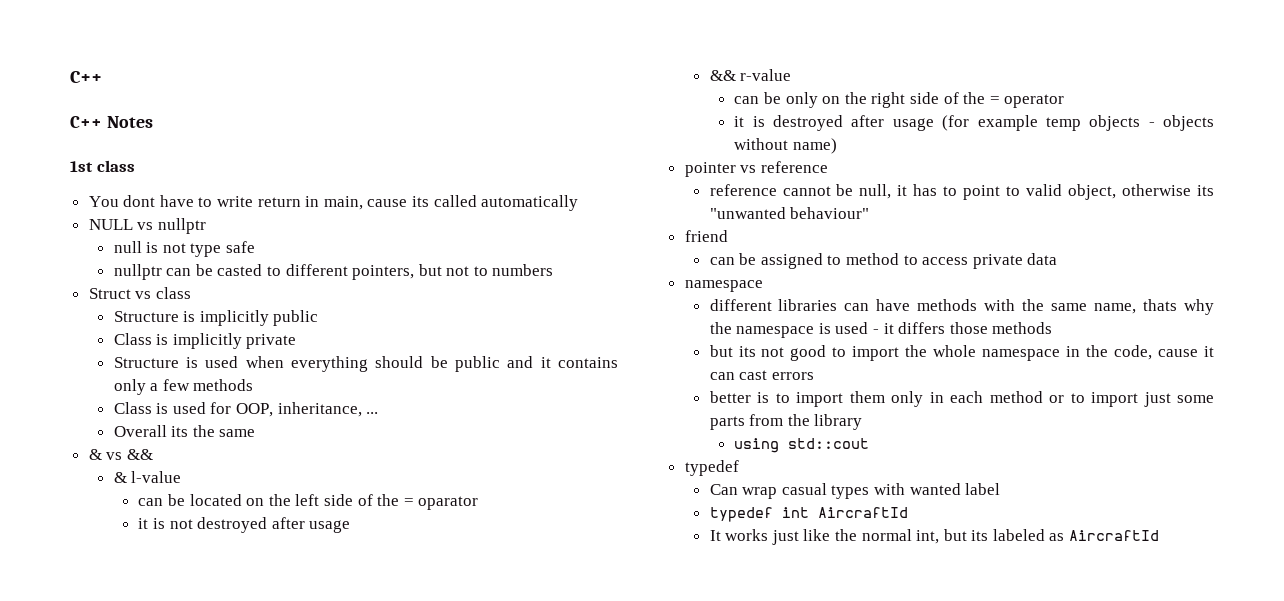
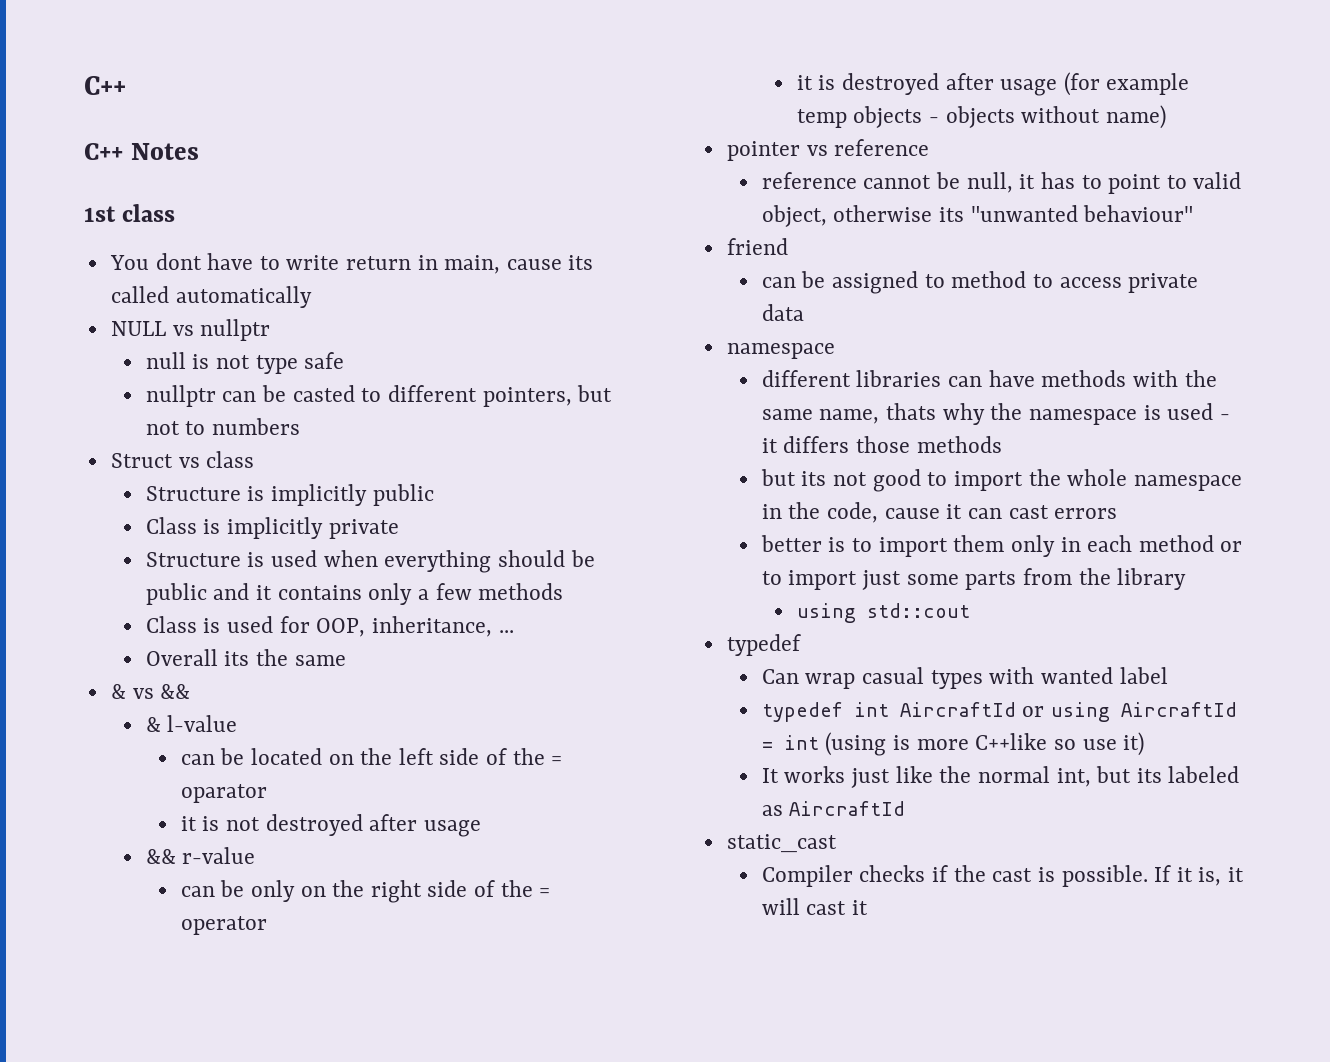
(908, 512) none -> [1022,702,1238,722] [761,732,1145,756] or using AircraftId = int (using is more C++like so use it)
(1160, 535) none -> [726,834,837,853] [761,865,1245,887] [761,898,869,915] // static_cast // Compiler checks if the cast is possible. If it is, it will cast it

